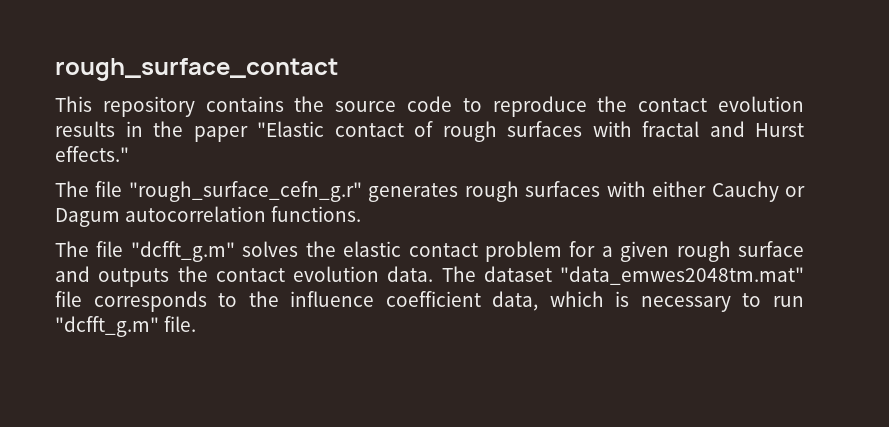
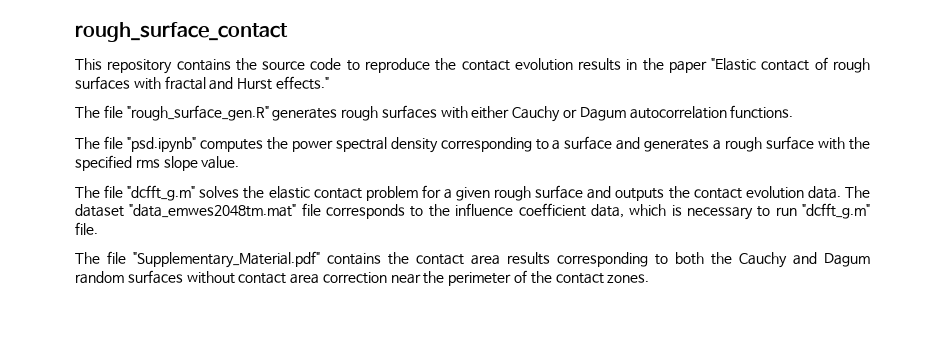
[128,181,362,202] "rough_surface_cefn_g.r" -> [126,105,269,121] "rough_surface_gen.R"
(362, 214) none -> [75,136,871,153] [75,155,240,171] // The file "psd.ipynb" computes the power spectral density corresponding to a surface and generates a rough surface with the specified rms slope value.
(197, 324) none -> [75,251,870,268] [75,270,650,286] // The file "Supplementary_Material.pdf" contains the contact area results corresponding to both the Cauchy and Dagum random surfaces without contact area correction near the perimeter of the contact zones.

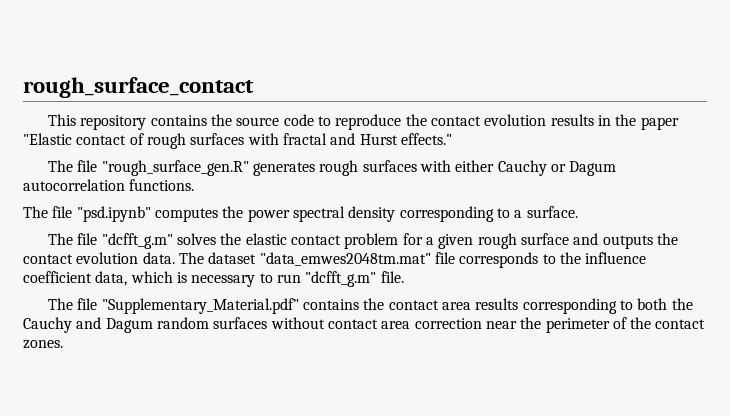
[564,136,871,152] [75,155,240,171] surface and generates a rough surface with the specified rms slope value. -> [526,206,578,218] surface.

